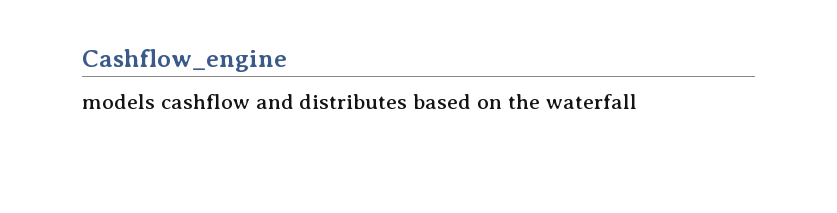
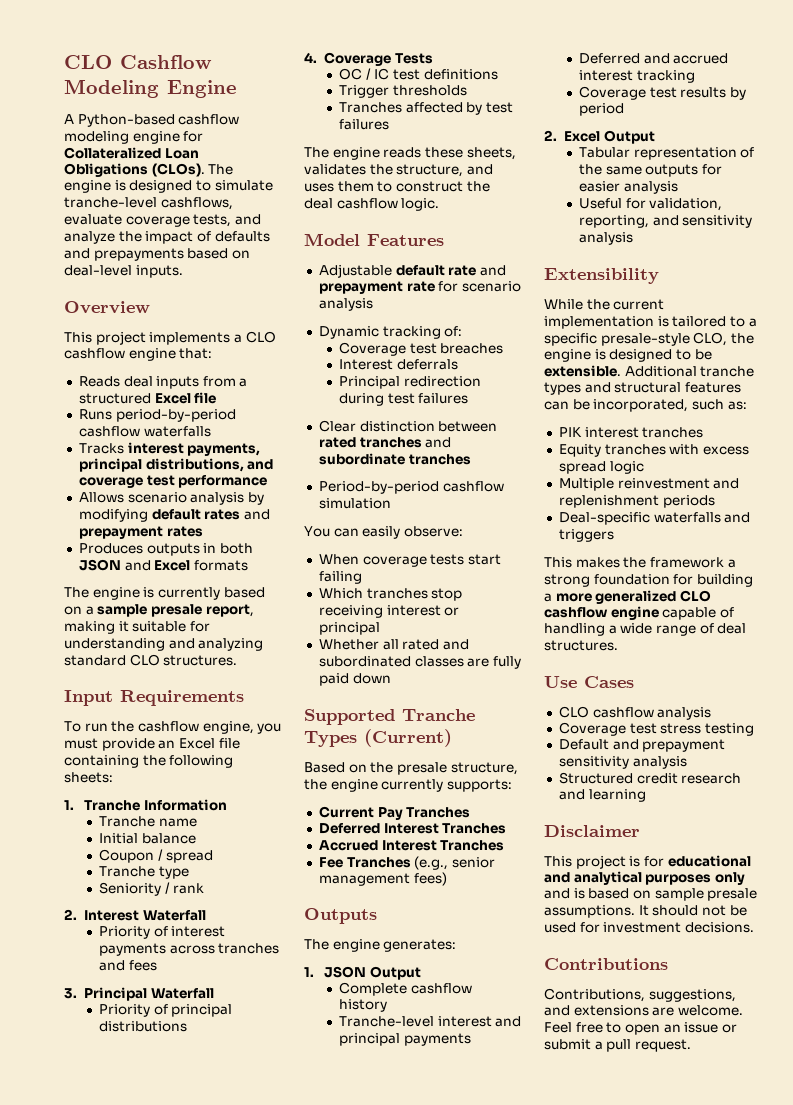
[82,49,287,72] [82,94,637,109] Cashflow_engine // models cashflow and distributes based on the waterfall -> [64,55,212,69] [64,79,237,98] [64,114,240,127] [64,131,204,144] [64,147,199,159] [64,163,234,177] [64,180,273,193] [64,197,233,210] [64,214,261,227] [64,231,270,244] [64,248,250,261] [64,265,183,278] [64,301,150,314] [64,331,276,345] [64,348,213,361] [78,376,248,389] [78,392,217,404] [78,409,236,422] [78,426,211,437] [78,442,261,456] [78,458,274,472] [78,475,268,488] [78,492,264,505] [78,509,270,522] [78,526,203,539] [78,543,253,556] [78,559,248,571] [64,587,265,600] [64,604,254,617] [64,621,210,634] [64,638,264,651] [64,654,238,666] [64,690,244,706] [64,721,282,734] [64,738,240,751] [64,755,234,768] [64,772,113,783] [64,799,227,811] [98,816,197,827] [98,833,196,844] [98,849,214,863] [98,866,189,879] [98,882,205,896] [64,909,206,921] [98,926,226,939] [98,943,280,956] [98,960,157,971] [64,987,214,1001] [98,1004,233,1017] [98,1021,187,1032] [304,52,433,66] [338,68,498,80] [338,85,467,98] [338,102,513,115] [338,119,389,130] [304,147,516,160] [304,164,493,177] [304,181,490,192] [304,198,440,211] [304,233,444,246] [318,264,506,278] [318,281,521,294] [318,298,373,311] [318,326,463,339] [338,342,504,356] [338,359,458,370] [338,376,481,389] [338,393,469,406] [318,420,498,432] [318,437,452,448] [318,453,471,465] [318,481,504,494] [318,498,391,509] [304,526,463,539] [318,554,501,567] [318,571,362,584] [318,588,463,601] [318,605,460,618] [318,622,380,635] [318,639,469,650] [318,656,521,669] [318,673,391,686] [304,709,475,725] [304,729,452,747] [304,762,518,775] [304,779,512,792] [318,806,471,820] [318,823,507,834] [318,840,505,851] [318,856,495,870] [318,872,447,886] [304,908,377,924] [304,939,457,952] [304,966,421,980] [338,982,472,996] [338,999,387,1012] [338,1016,522,1027] [338,1033,471,1046] [578,53,729,64] [578,70,695,83] [578,86,746,100] [578,103,624,116] [544,130,655,144] [578,147,755,160] [578,164,722,177] [578,181,678,194] [578,198,723,211] [578,215,753,228] [578,232,633,245] [544,268,659,284] [544,299,665,310] [544,316,757,329] [544,332,754,346] [544,349,712,362] [544,365,755,377] [544,382,741,395] [544,399,747,412] [558,427,704,438] [558,444,749,457] [558,461,644,474] [558,478,740,491] [558,495,715,508] [558,512,751,525] [558,529,614,542] [544,557,736,568] [544,574,753,587] [544,590,711,604] [544,606,734,620] [544,623,747,636] [544,640,618,651] [544,676,634,688] [558,706,712,720] [558,722,754,736] [558,739,726,752] [558,756,687,769] [558,772,742,784] [558,789,646,802] [544,825,640,837] [544,855,751,869] [544,871,745,885] [544,888,758,901] [544,905,747,918] [544,922,754,933] [544,958,668,970] [544,988,736,1002] [544,1005,743,1016] [544,1022,737,1035] [544,1039,691,1052] CLO Cashflow Modeling Engine // A Python-based cashflow modeling engine for Collateralized Loan Obligations (CLOs). The engine is designed to simulate tranche-level cashflows, evaluate coverage tests, and analyze the impact of defaults and prepayments based on deal-level inputs. // Overview // This project implements a CLO cashflow engine that: // Reads deal inputs from a structured Excel file // Runs period-by-period cashflow waterfalls // Tracks interest payments, principal distributions, and coverage test performance // Allows scenario analysis by modifying default rates and prepayment rates // Produces outputs in both JSON and Excel formats // The engine is currently based on a sample presale report, making it suitable for understanding and analyzing standard CLO structures. // Input Requirements // To run the cashflow engine, you must provide an Excel file containing the following sheets: // 1. Tranche Information // Tranche name // Initial balance // Coupon / spread // Tranche type // Seniority / rank // 2. Interest Waterfall // Priority of interest payments across tranches and fees // 3. Principal Waterfall // Priority of principal distributions // 4. Coverage Tests // OC / IC test definitions // Trigger thresholds // Tranches affected by test failures // The engine reads these sheets, validates the structure, and uses them to construct the deal cashflow logic. // Model Features // Adjustable default rate and prepayment rate for scenario analysis // Dynamic tracking of: // Coverage test breaches // Interest deferrals // Principal redirection during test failures // Clear distinction between rated tranches and subordinate tranches // Period-by-period cashflow simulation // You can easily observe: // When coverage tests start failing // Which tranches stop receiving interest or principal // Whether all rated and subordinated classes are fully paid down // Supported Tranche Types (Current) // Based on the presale structure, the engine currently supports: // Current Pay Tranches // Deferred Interest Tranches // Accrued Interest Tranches // Fee Tranches (e.g., senior management fees) // Outputs // The engine generates: // 1. JSON Output // Complete cashflow history // Tranche-level interest and principal payments // Deferred and accrued interest tracking // Coverage test results by period // 2. Excel Output // Tabular representation of the same outputs for easier analysis // Useful for validation, reporting, and sensitivity analysis // Extensibility // While the current implementation is tailored to a specific presale-style CLO, the engine is designed to be extensible. Additional tranche types and structural features can be incorporated, such as: // PIK interest tranches // Equity tranches with excess spread logic // Multiple reinvestment and replenishment periods // Deal-specific waterfalls and triggers // This makes the framework a strong foundation for building a more generalized CLO cashflow engine capable of handling a wide range of deal structures. // Use Cases // CLO cashflow analysis // Coverage test stress testing // Default and prepayment sensitivity analysis // Structured credit research and learning // Disclaimer // This project is for educational and analytical purposes only and is based on sample presale assumptions. It should not be used for investment decisions. // Contributions // Contributions, suggestions, and extensions are welcome. Feel free to open an issue or submit a pull request.

